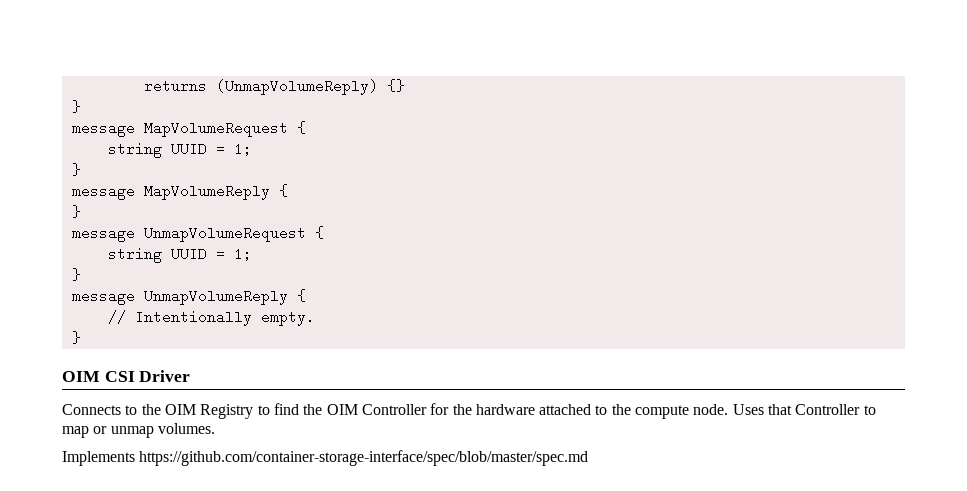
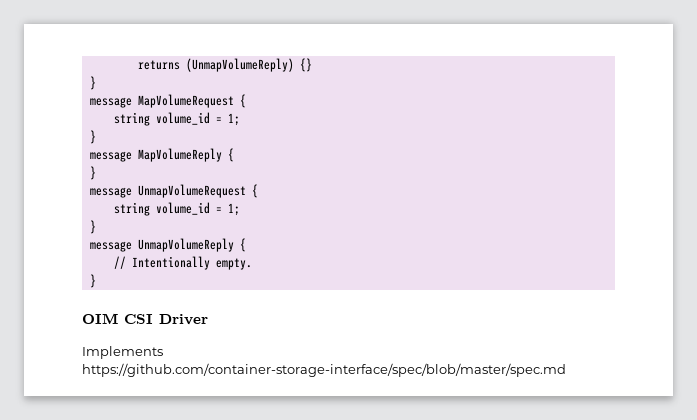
[170,142,207,156] UUID -> [155,112,210,125] volume_id
[170,247,207,261] UUID -> [155,202,210,215] volume_id
[62,403,876,419] [62,423,215,438] // Connects to the OIM Registry to find the OIM Controller for the hardware attached to the compute node. Uses that Controller to map or unmap volumes. -> (208, 319) none

